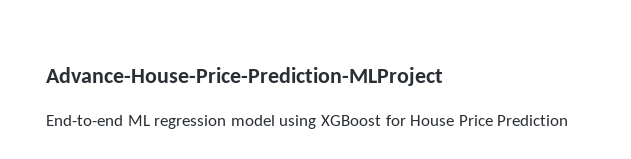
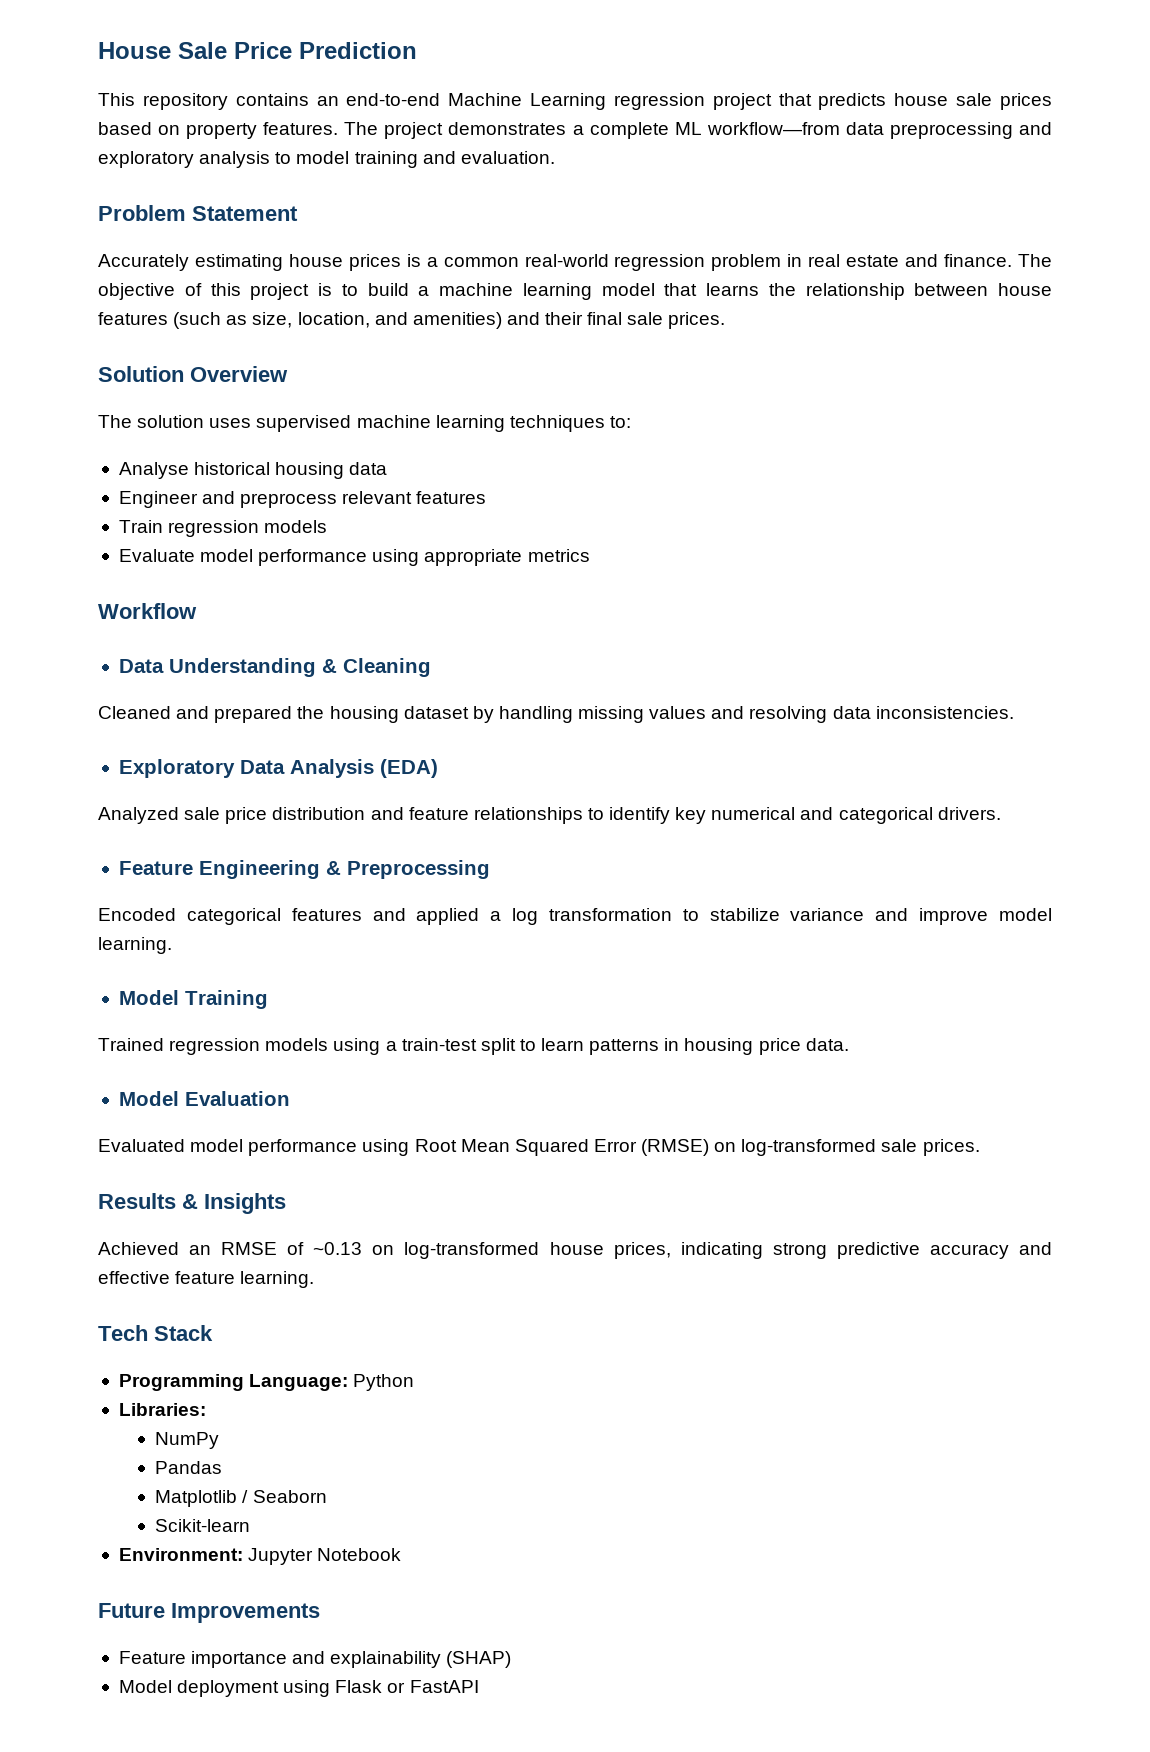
[46,67,443,86] [46,115,569,129] Advance-House-Price-Prediction-MLProject // End-to-end ML regression model using XGBoost for House Price Prediction -> [98,42,417,59] [98,93,1052,110] [98,122,1053,139] [98,151,555,168] [98,205,298,221] [98,254,1052,271] [98,283,1052,300] [98,312,726,329] [98,366,288,382] [98,415,631,432] [118,462,388,479] [118,491,487,508] [118,520,328,537] [118,549,590,566] [98,603,197,619] [118,658,431,677] [98,706,1014,723] [118,759,438,778] [98,807,1001,824] [118,860,490,879] [98,908,1052,925] [98,937,172,954] [118,990,268,1009] [98,1038,849,1055] [118,1091,290,1106] [98,1139,980,1156] [98,1193,286,1214] [98,1242,1052,1259] [98,1271,315,1288] [98,1325,213,1341] [118,1374,415,1391] [118,1403,206,1416] [155,1432,220,1449] [155,1461,223,1474] [155,1490,327,1507] [155,1519,251,1532] [118,1548,402,1565] [98,1603,320,1623] [118,1651,512,1668] [118,1680,479,1697] House Sale Price Prediction // This repository contains an end-to-end Machine Learning regression project that predicts house sale prices based on property features. The project demonstrates a complete ML workflow—from data preprocessing and exploratory analysis to model training and evaluation. // Problem Statement // Accurately estimating house prices is a common real-world regression problem in real estate and finance. The objective of this project is to build a machine learning model that learns the relationship between house features (such as size, location, and amenities) and their final sale prices. // Solution Overview // The solution uses supervised machine learning techniques to: // Analyse historical housing data // Engineer and preprocess relevant features // Train regression models // Evaluate model performance using appropriate metrics // Workflow // Data Understanding & Cleaning // Cleaned and prepared the housing dataset by handling missing values and resolving data inconsistencies. // Exploratory Data Analysis (EDA) // Analyzed sale price distribution and feature relationships to identify key numerical and categorical drivers. // Feature Engineering & Preprocessing // Encoded categorical features and applied a log transformation to stabilize variance and improve model learning. // Model Training // Trained regression models using a train-test split to learn patterns in housing price data. // Model Evaluation // Evaluated model performance using Root Mean Squared Error (RMSE) on log-transformed sale prices. // Results & Insights // Achieved an RMSE of ~0.13 on log-transformed house prices, indicating strong predictive accuracy and effective feature learning. // Tech Stack // Programming Language: Python // Libraries: // NumPy // Pandas // Matplotlib / Seaborn // Scikit-learn // Environment: Jupyter Notebook // Future Improvements // Feature importance and explainability (SHAP) // Model deployment using Flask or FastAPI

